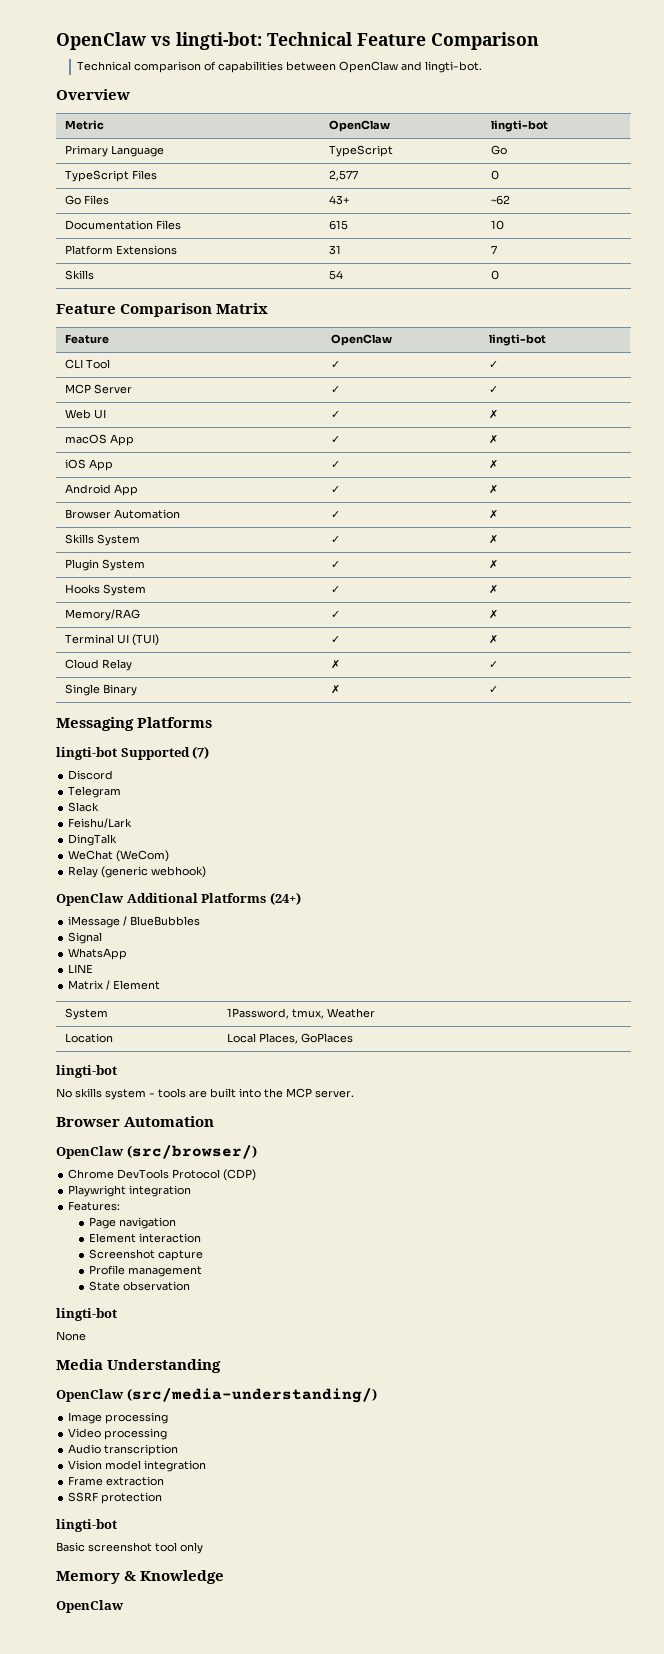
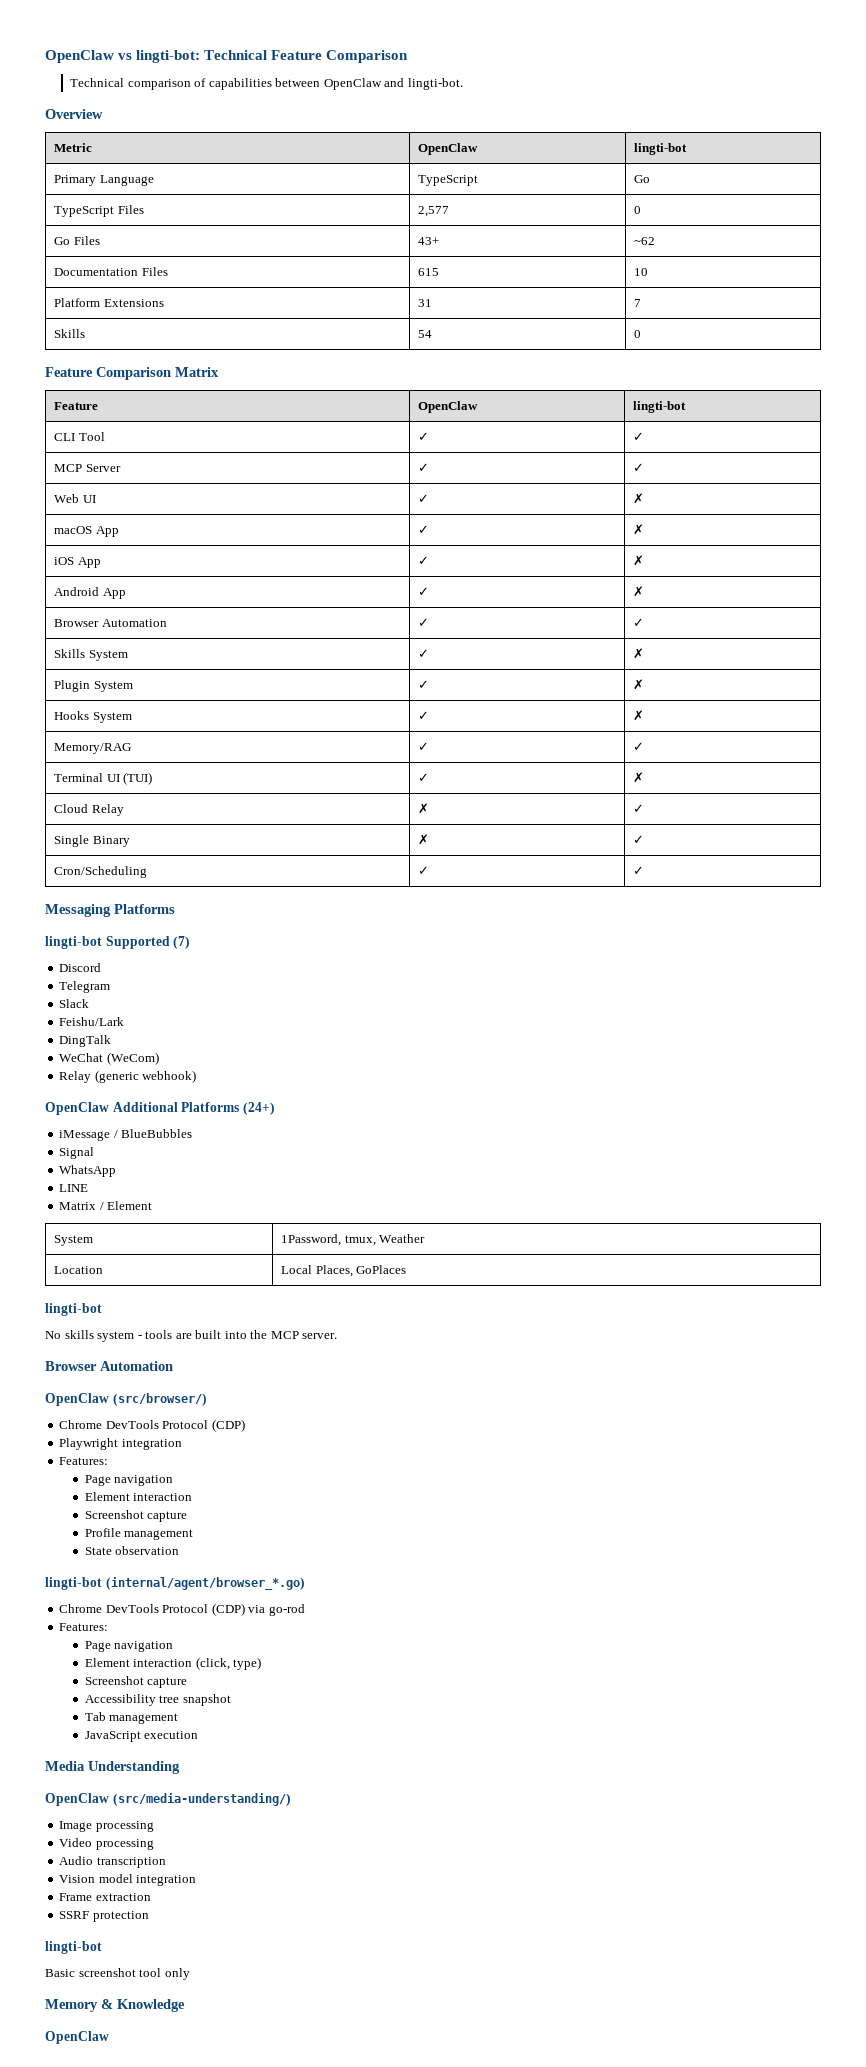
[488,509,498,519] ✗ -> [633,618,645,627] ✓
[488,609,498,619] ✗ -> [633,742,645,751] ✓
(498, 689) none -> [54,866,148,878] [418,866,430,875] [633,866,645,875] // Cron/Scheduling | ✓ | ✓
[56,1331,86,1341] // None -> [105,1577,305,1590] [59,1603,305,1616] [59,1623,109,1631] [84,1641,174,1652] [84,1657,262,1670] [84,1676,188,1688] [84,1694,231,1706] [84,1712,179,1724] [84,1731,199,1742] (internal/agent/browser_*.go) // Chrome DevTools Protocol (CDP) via go-rod // Features: // Page navigation // Element interaction (click, type) // Screenshot capture // Accessibility tree snapshot // Tab management // JavaScript execution

